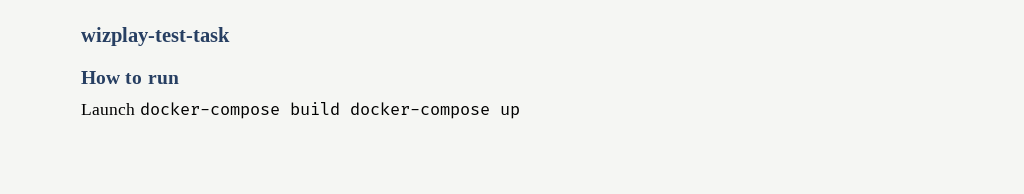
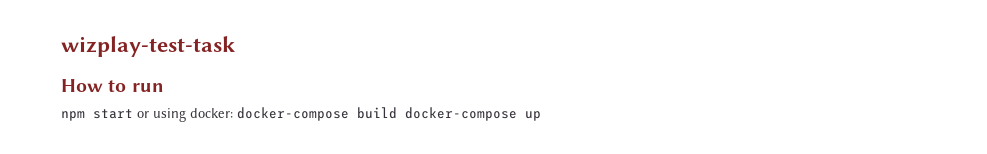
[81,103,135,115] Launch -> [61,108,233,122] npm start or using docker:

